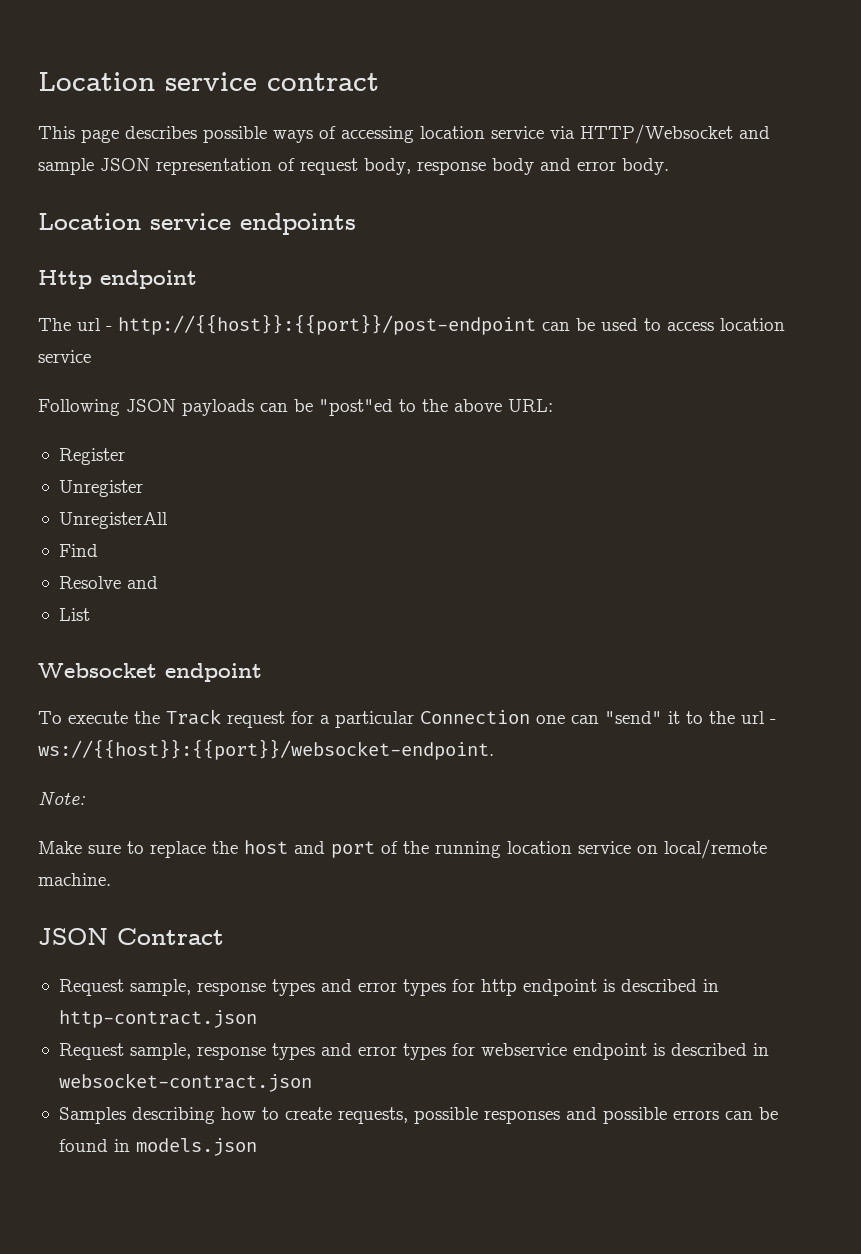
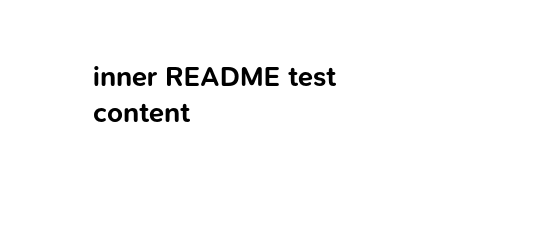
[38,72,379,91] [38,124,770,144] [38,158,669,175] [38,213,356,235] [38,270,197,289] [38,314,785,335] [38,350,91,363] [38,399,553,416] [58,448,125,465] [58,480,143,497] [58,512,168,529] [58,544,98,557] [58,576,158,589] [58,608,90,621] [38,663,262,682] [38,709,776,728] [38,739,494,760] [38,791,86,805] [38,839,767,859] [38,873,111,886] [38,928,224,945] [58,979,719,996] [58,1010,257,1028] [58,1043,769,1060] [58,1073,312,1092] [58,1107,778,1124] [58,1138,257,1156] Location service contract // This page describes possible ways of accessing location service via HTTP/Websocket and sample JSON representation of request body, response body and error body. // Location service endpoints // Http endpoint // The url - http://{{host}}:{{port}}/post-endpoint can be used to access location service // Following JSON payloads can be "post"ed to the above URL: // Register // Unregister // UnregisterAll // Find // Resolve and // List // Websocket endpoint // To execute the Track request for a particular Connection one can "send" it to the url - ws://{{host}}:{{port}}/websocket-endpoint. // Note: // Make sure to replace the host and port of the running location service on local/remote machine. // JSON Contract // Request sample, response types and error types for http endpoint is described in http-contract.json // Request sample, response types and error types for webservice endpoint is described in websocket-contract.json // Samples describing how to create requests, possible responses and possible errors can be found in models.json -> [93,66,337,87] [93,103,191,123] inner README test content

